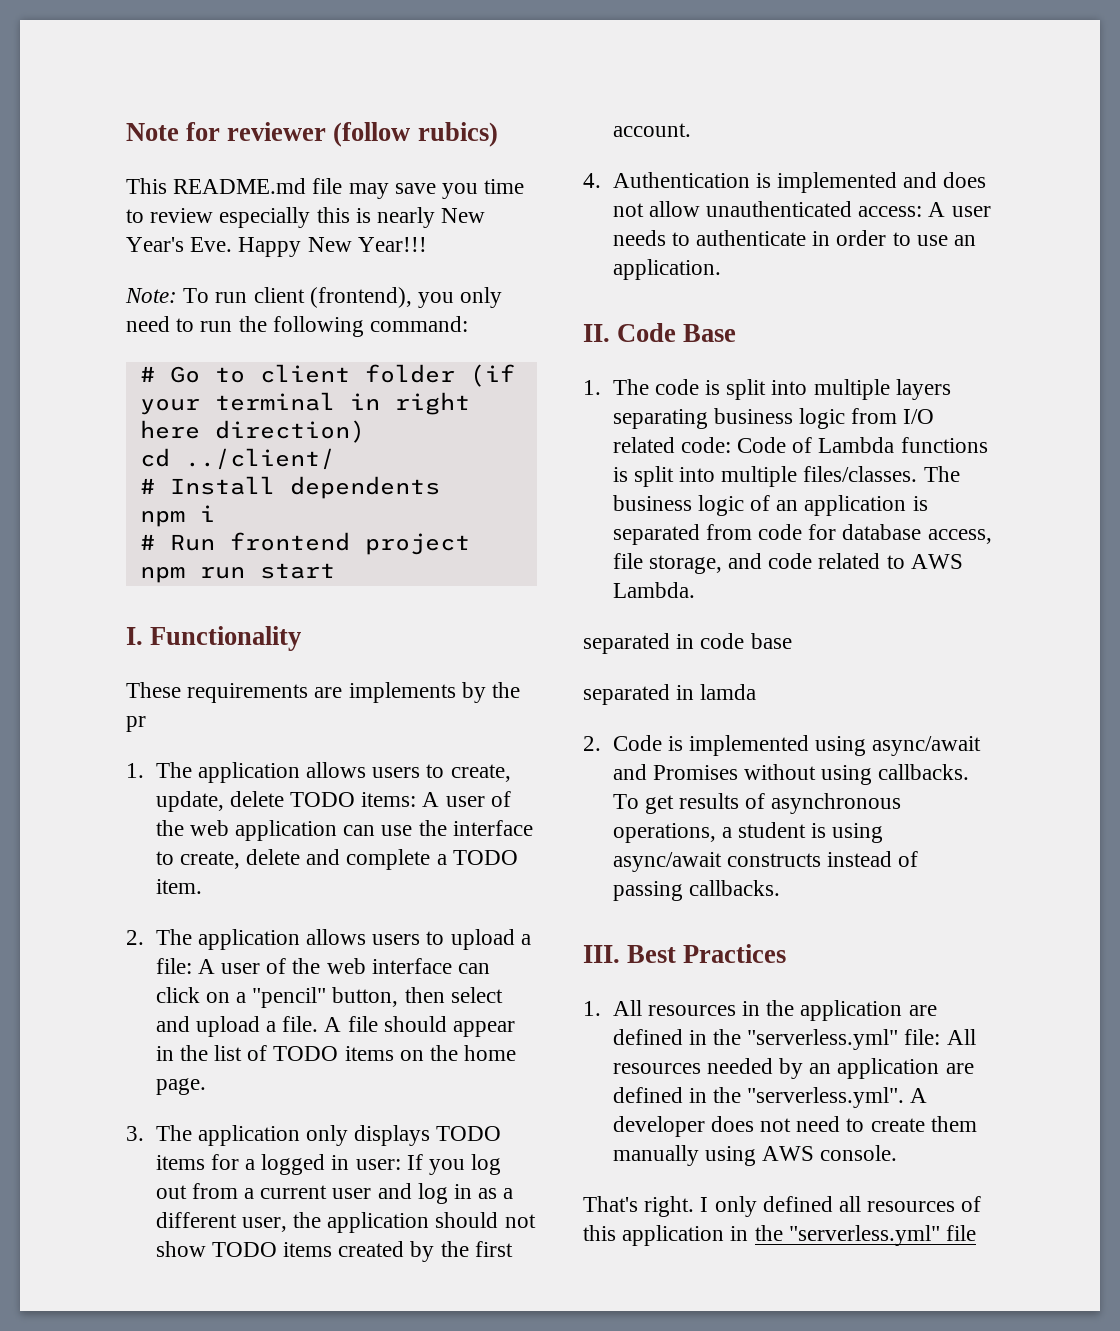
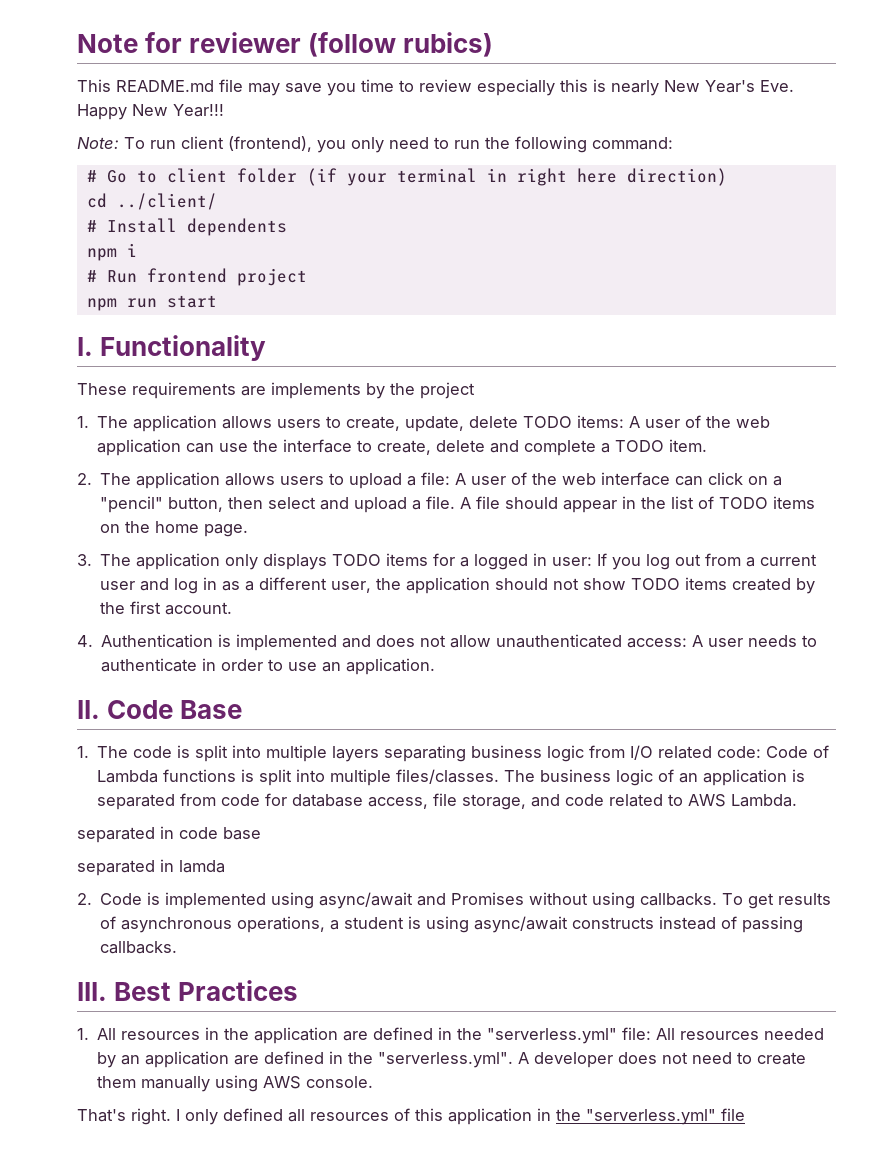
[126,716,146,732] pr -> [420,382,475,399] project

